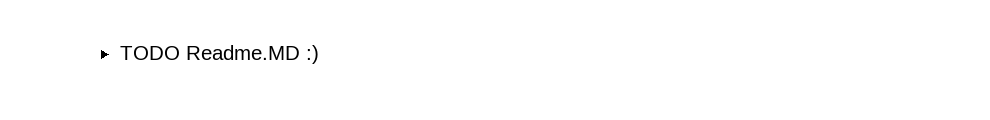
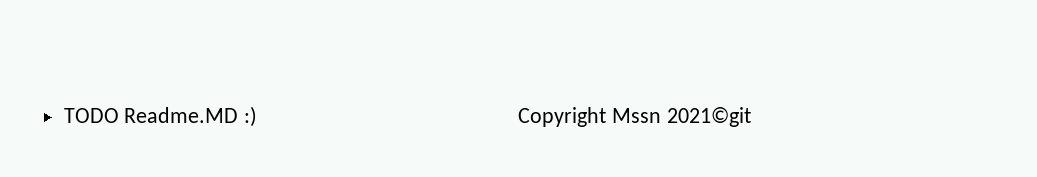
(319, 54) none -> [518,107,751,127] // Copyright Mssn 2021©git

